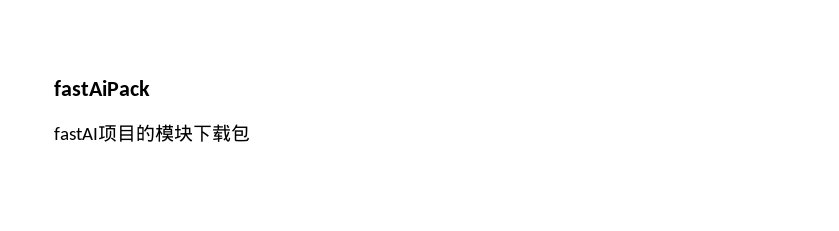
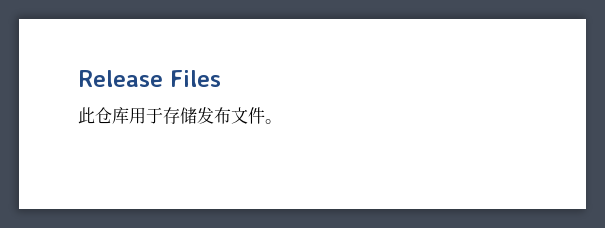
[54,80,150,96] [54,124,250,142] fastAiPack // fastAI项目的模块下载包 -> [78,70,221,87] [78,107,282,124] Release Files // 此仓库用于存储发布文件。

